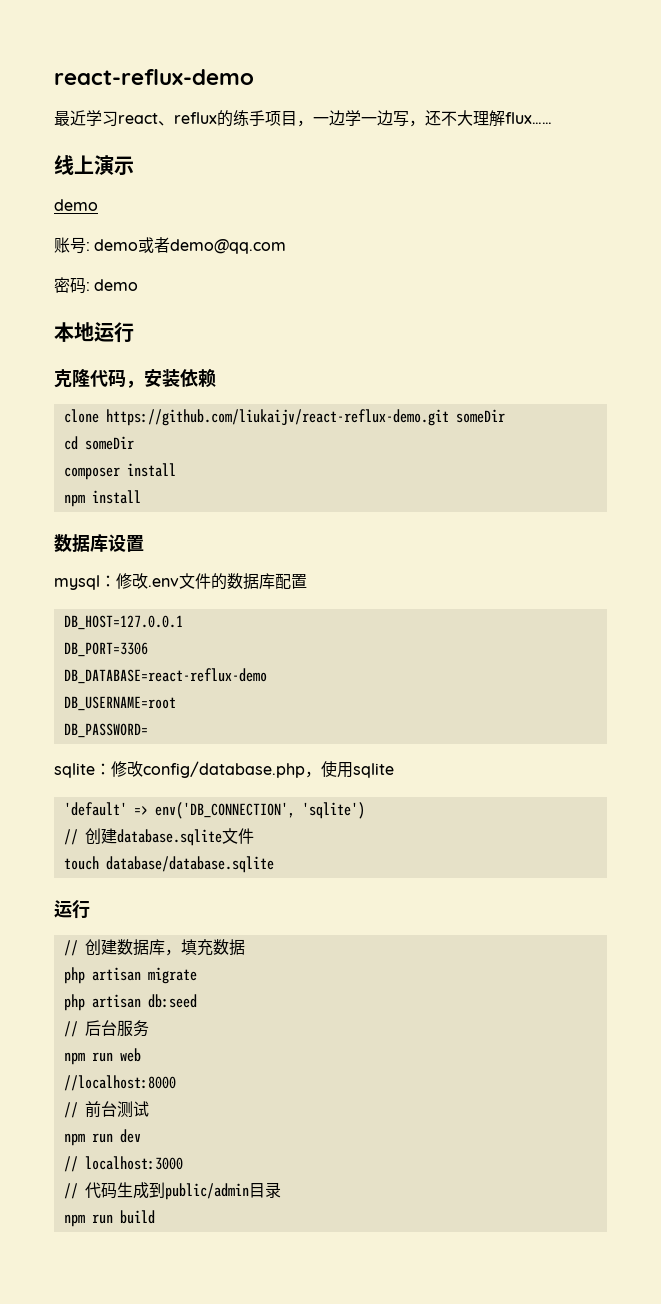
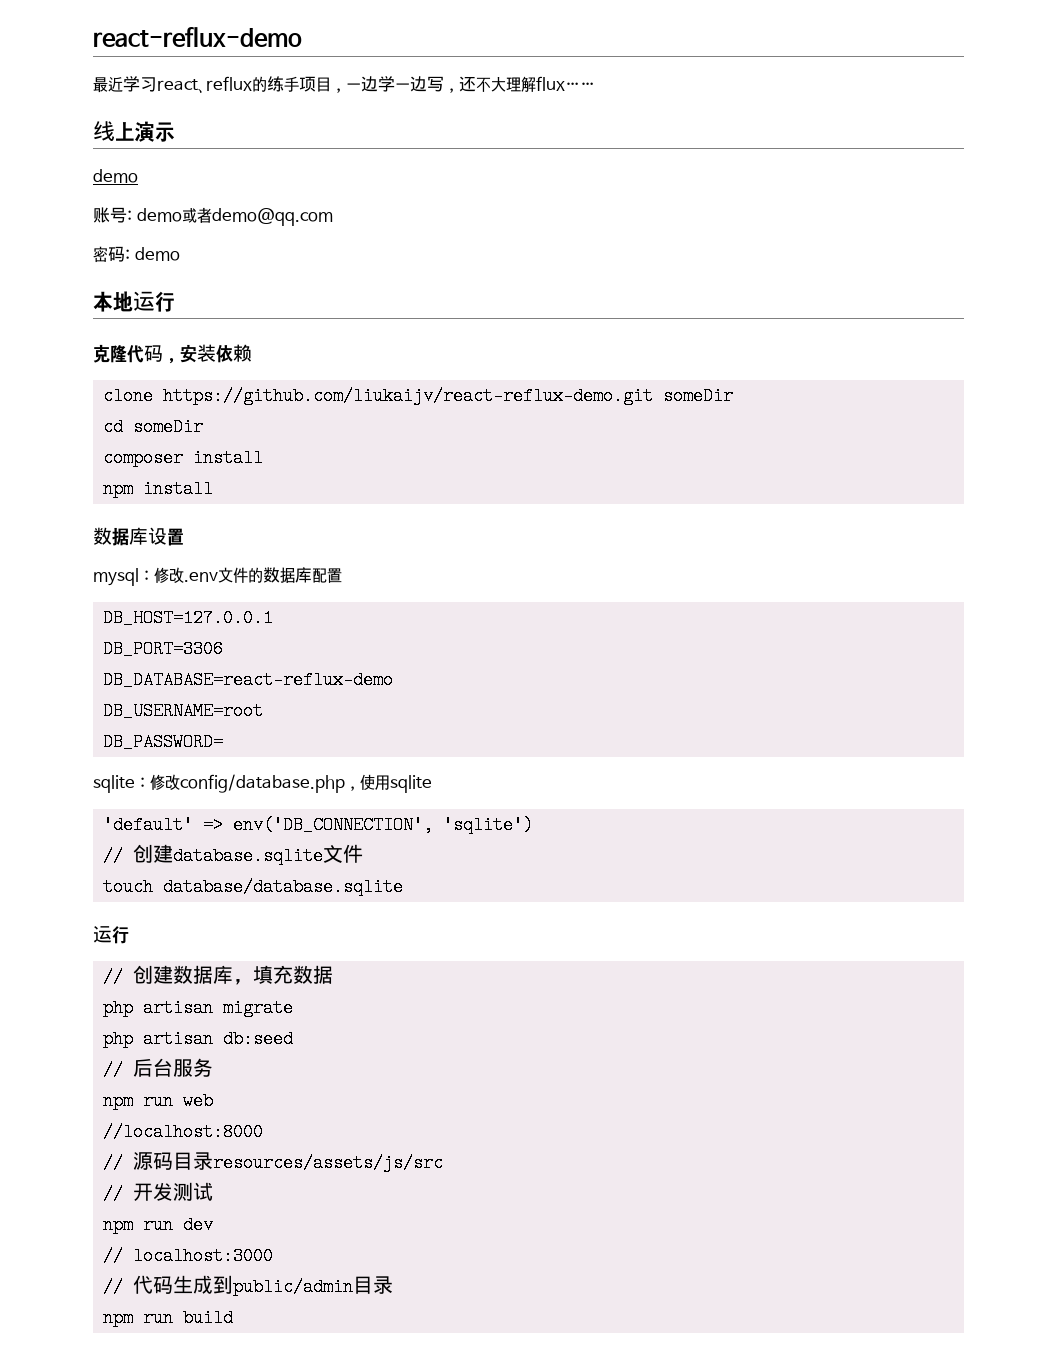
[84,1101,117,1118] 前台 -> [133,1152,444,1172] [103,1182,174,1203] 源码目录resources/assets/js/src // // 开发

